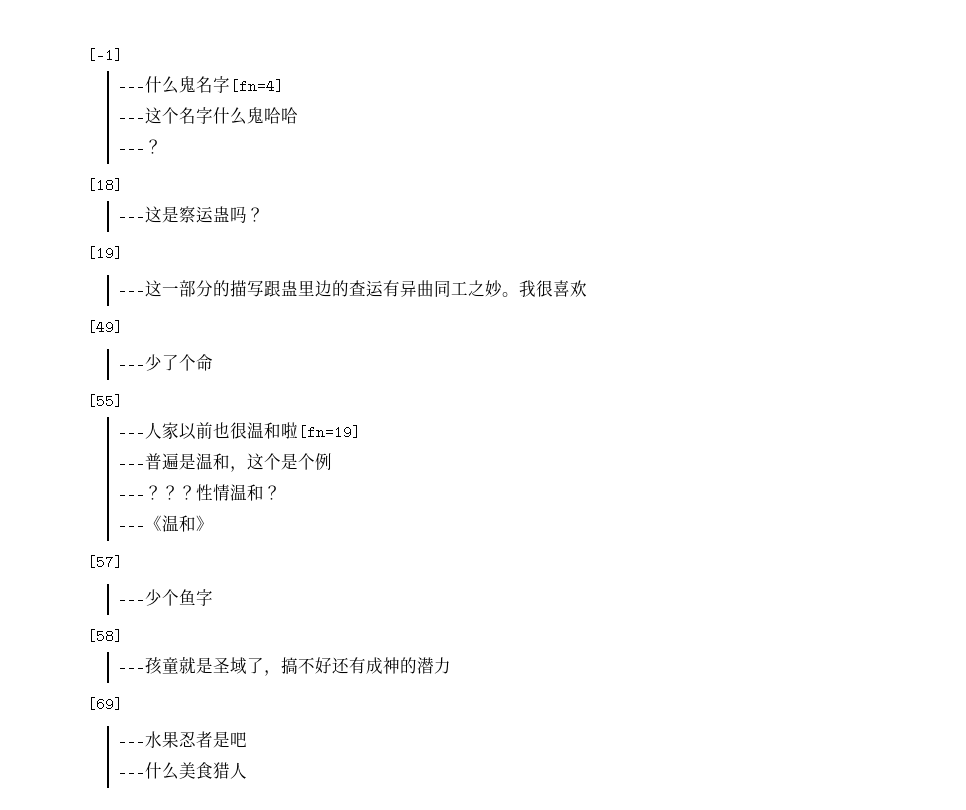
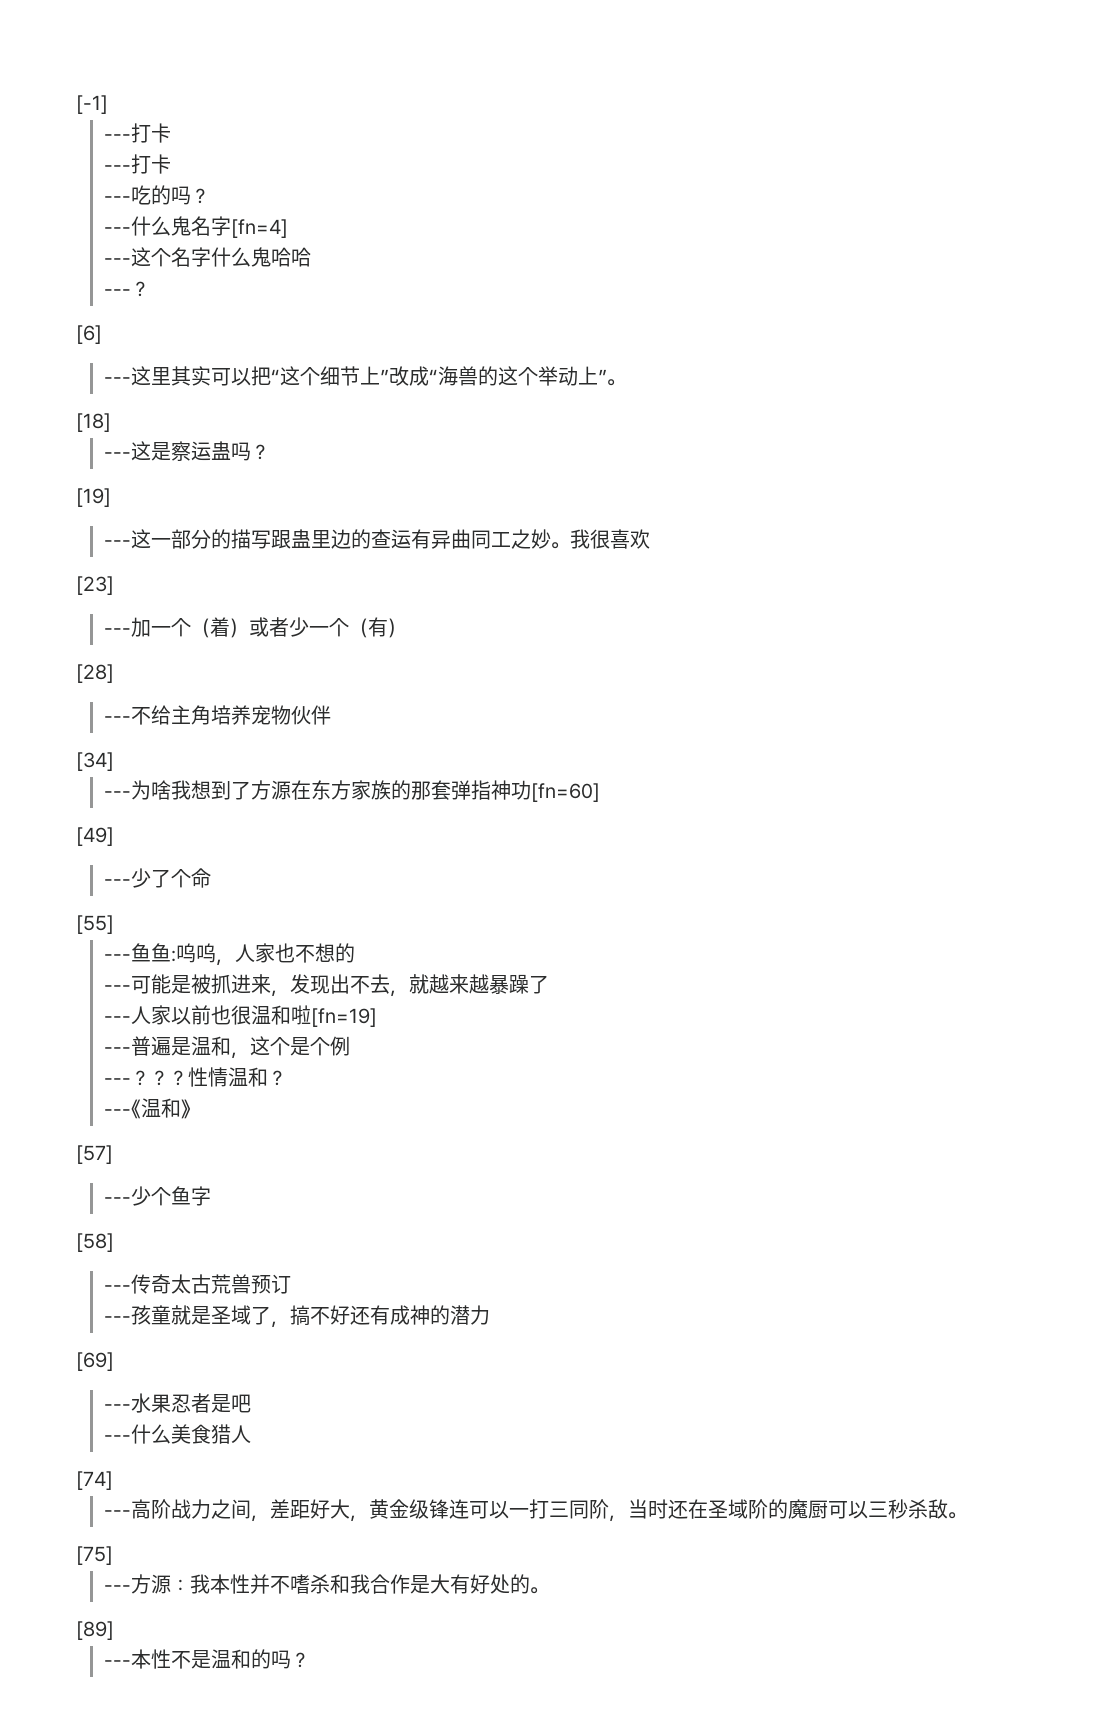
(123, 55) none -> [104,123,172,143] [104,154,172,174] [104,185,211,205] // ---打卡 // ---打卡 // ---吃的吗？
(163, 146) none -> [76,325,102,344] [104,366,627,386] // [6] // ---这里其实可以把“这个细节上”改成“海兽的这个举动上”。
(588, 288) none -> [76,576,114,595] [104,617,408,638] [76,664,114,683] [104,705,332,725] [76,752,114,771] [104,780,601,802] // [23] // ---加一个（着）或者少一个（有） // [28] // ---不给主角培养宠物伙伴 // [34] // ---为啥我想到了方源在东方家族的那套弹指神功[fn=60]
(123, 401) none -> [104,943,356,966] [104,974,550,997] // ---鱼鱼:呜呜，人家也不想的 // ---可能是被抓进来，发现出不去，就越来越暴躁了
(123, 636) none -> [104,1274,292,1294] // ---传奇太古荒兽预订
(248, 770) none -> [76,1471,113,1490] [104,1499,968,1522] [76,1546,113,1565] [104,1574,550,1594] [76,1621,114,1640] [104,1649,311,1669] // [74] // ---高阶战力之间，差距好大，黄金级锋连可以一打三同阶，当时还在圣域阶的魔厨可以三秒杀敌。 // [75] // ---方源：我本性并不嗜杀和我合作是大有好处的。 // [89] // ---本性不是温和的吗？

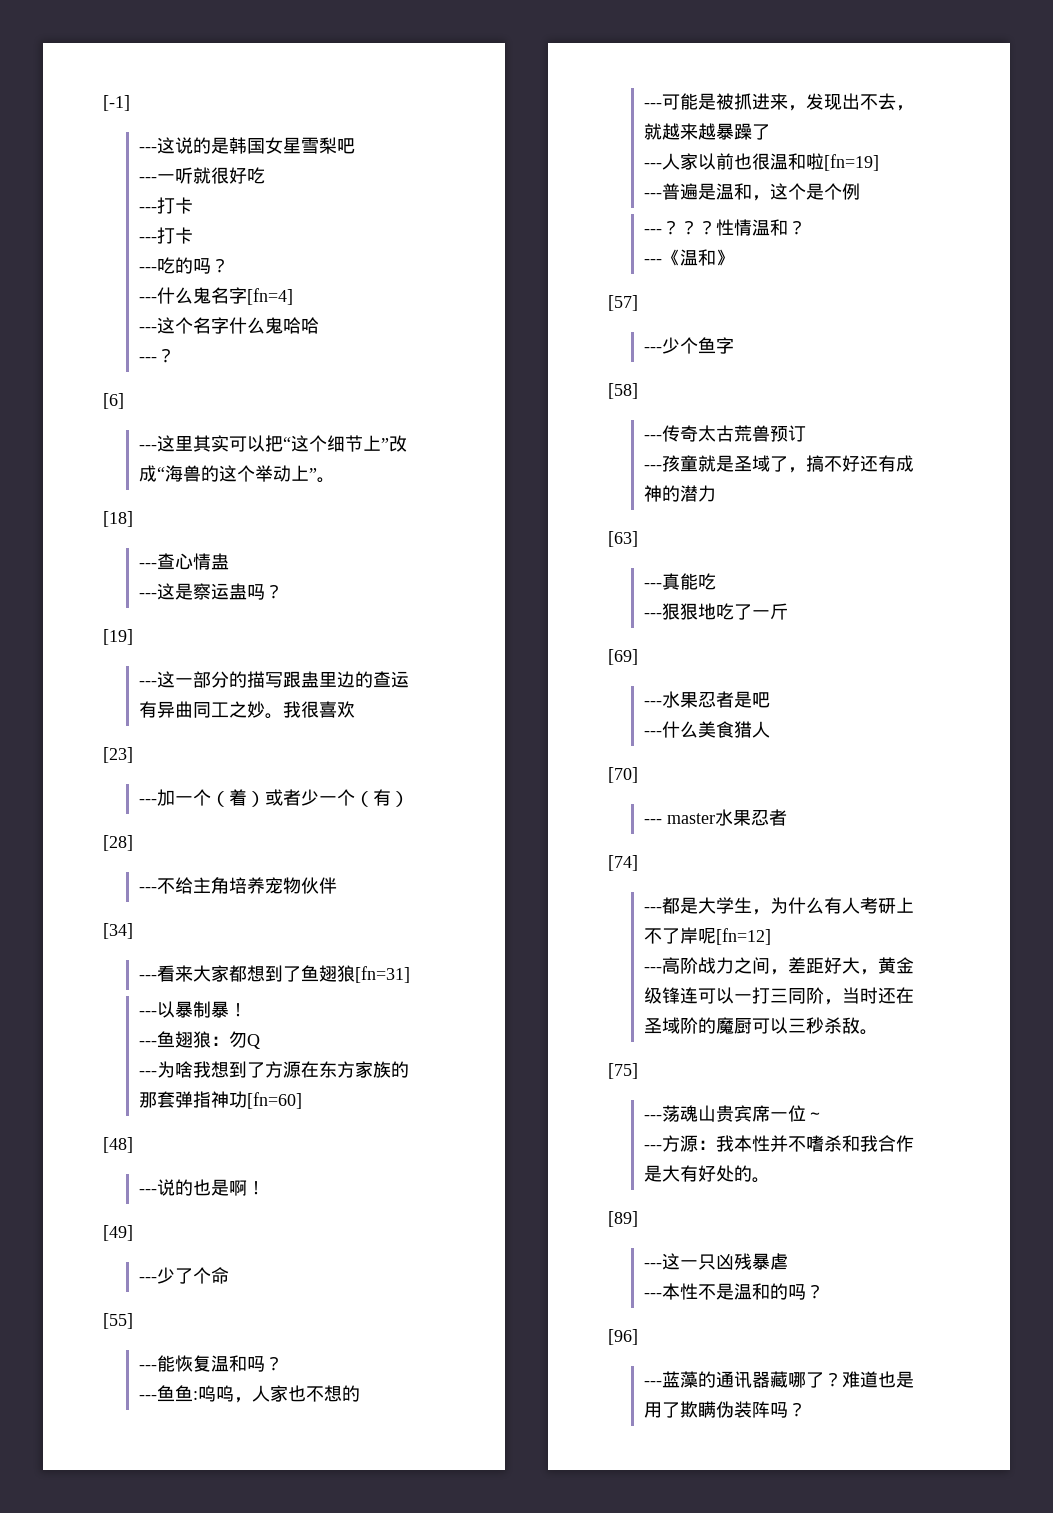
(108, 104) none -> [138,137,355,154] [138,167,265,184] // ---这说的是韩国女星雪梨吧 // ---一听就很好吃
(111, 422) none -> [138,553,229,570] // ---查心情蛊
(114, 761) none -> [138,965,410,983] [138,1001,247,1018] [138,1031,260,1049] // ---看来大家都想到了鱼翅狼[fn=31] // ---以暴制暴！ // ---鱼翅狼：勿Q
(601, 792) none -> [103,1137,133,1153] [138,1179,265,1196] // [48] // ---说的也是啊！
(114, 924) none -> [138,1355,283,1372] // ---能恢复温和吗？
(491, 1315) none -> [608,531,638,547] [643,573,716,590] [643,603,788,620] // [63] // ---真能吃 // ---狠狠地吃了一斤
[76,1471,113,1490] [74] -> [608,767,638,783] [643,809,787,826] [608,855,638,871] [643,897,914,915] [643,927,771,945] [70] // --- master水果忍者 // [74] // ---都是大学生，为什么有人考研上不了岸呢[fn=12]
(113, 1555) none -> [643,1105,824,1122] // ---荡魂山贵宾席一位～
(114, 1630) none -> [643,1253,788,1270] // ---这一只凶残暴虐
(311, 1660) none -> [608,1329,638,1345] [643,1371,914,1388] [643,1401,806,1418] // [96] // ---蓝藻的通讯器藏哪了？难道也是用了欺瞒伪装阵吗？

